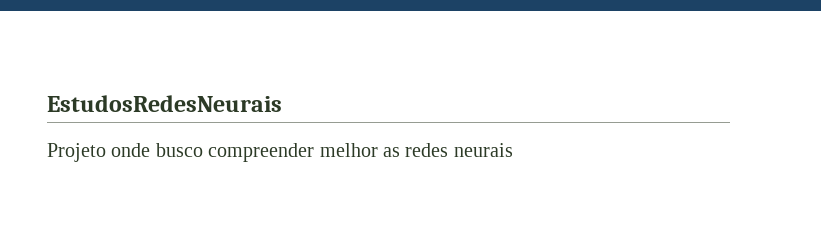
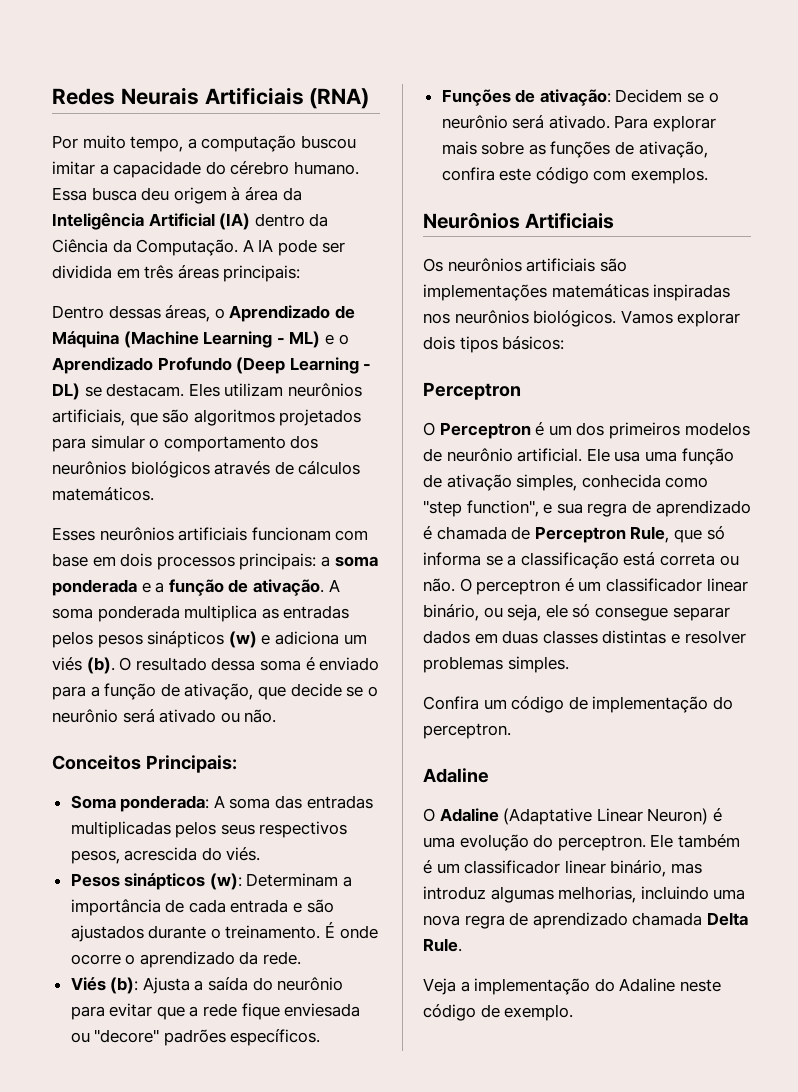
[47,95,282,112] [47,143,513,162] EstudosRedesNeurais // Projeto onde busco compreender melhor as redes neurais -> [52,87,370,109] [52,135,356,152] [52,161,359,178] [52,187,302,204] [52,213,329,230] [52,239,345,256] [52,265,301,282] [52,305,355,322] [52,331,349,348] [52,357,372,374] [52,383,362,400] [52,409,362,426] [52,435,319,452] [52,461,361,478] [52,487,154,501] [52,527,369,541] [52,553,378,570] [52,579,340,596] [52,605,350,622] [52,631,367,648] [52,657,380,674] [52,683,378,700] [52,709,277,723] [52,755,237,773] [70,795,373,812] [70,821,348,838] [70,847,261,864] [70,873,353,890] [70,899,334,916] [70,922,378,942] [70,951,302,968] [70,977,344,994] [70,1003,361,1020] [70,1029,321,1046] [441,89,719,106] [441,115,717,132] [441,141,708,158] [441,167,709,184] [423,213,615,229] [423,258,627,272] [423,284,731,301] [423,310,741,327] [423,336,565,353] [423,382,521,400] [423,422,750,439] [423,448,734,465] [423,474,709,491] [423,500,751,517] [423,526,725,543] [423,552,739,569] [423,578,748,595] [423,604,730,621] [423,630,746,644] [423,656,569,673] [423,696,733,713] [423,723,511,739] [423,768,489,783] [423,808,722,825] [423,834,740,851] [423,860,702,877] [423,886,746,903] [423,912,748,929] [423,938,462,952] [423,978,721,995] [423,1004,574,1021] Redes Neurais Artificiais (RNA) // Por muito tempo, a computação buscou imitar a capacidade do cérebro humano. Essa busca deu origem à área da Inteligência Artificial (IA) dentro da Ciência da Computação. A IA pode ser dividida em três áreas principais: // Dentro dessas áreas, o Aprendizado de Máquina (Machine Learning - ML) e o Aprendizado Profundo (Deep Learning - DL) se destacam. Eles utilizam neurônios artificiais, que são algoritmos projetados para simular o comportamento dos neurônios biológicos através de cálculos matemáticos. // Esses neurônios artificiais funcionam com base em dois processos principais: a soma ponderada e a função de ativação. A soma ponderada multiplica as entradas pelos pesos sinápticos (w) e adiciona um viés (b). O resultado dessa soma é enviado para a função de ativação, que decide se o neurônio será ativado ou não. // Conceitos Principais: // Soma ponderada: A soma das entradas multiplicadas pelos seus respectivos pesos, acrescida do viés. // Pesos sinápticos (w): Determinam a importância de cada entrada e são ajustados durante o treinamento. É onde ocorre o aprendizado da rede. // Viés (b): Ajusta a saída do neurônio para evitar que a rede fique enviesada ou "decore" padrões específicos. // Funções de ativação: Decidem se o neurônio será ativado. Para explorar mais sobre as funções de ativação, confira este código com exemplos. // Neurônios Artificiais // Os neurônios artificiais são implementações matemáticas inspiradas nos neurônios biológicos. Vamos explorar dois tipos básicos: // Perceptron // O Perceptron é um dos primeiros modelos de neurônio artificial. Ele usa uma função de ativação simples, conhecida como "step function", e sua regra de aprendizado é chamada de Perceptron Rule, que só informa se a classificação está correta ou não. O perceptron é um classificador linear binário, ou seja, ele só consegue separar dados em duas classes distintas e resolver problemas simples. // Confira um código de implementação do perceptron. // Adaline // O Adaline (Adaptative Linear Neuron) é uma evolução do perceptron. Ele também é um classificador linear binário, mas introduz algumas melhorias, incluindo uma nova regra de aprendizado chamada Delta Rule. // Veja a implementação do Adaline neste código de exemplo.

